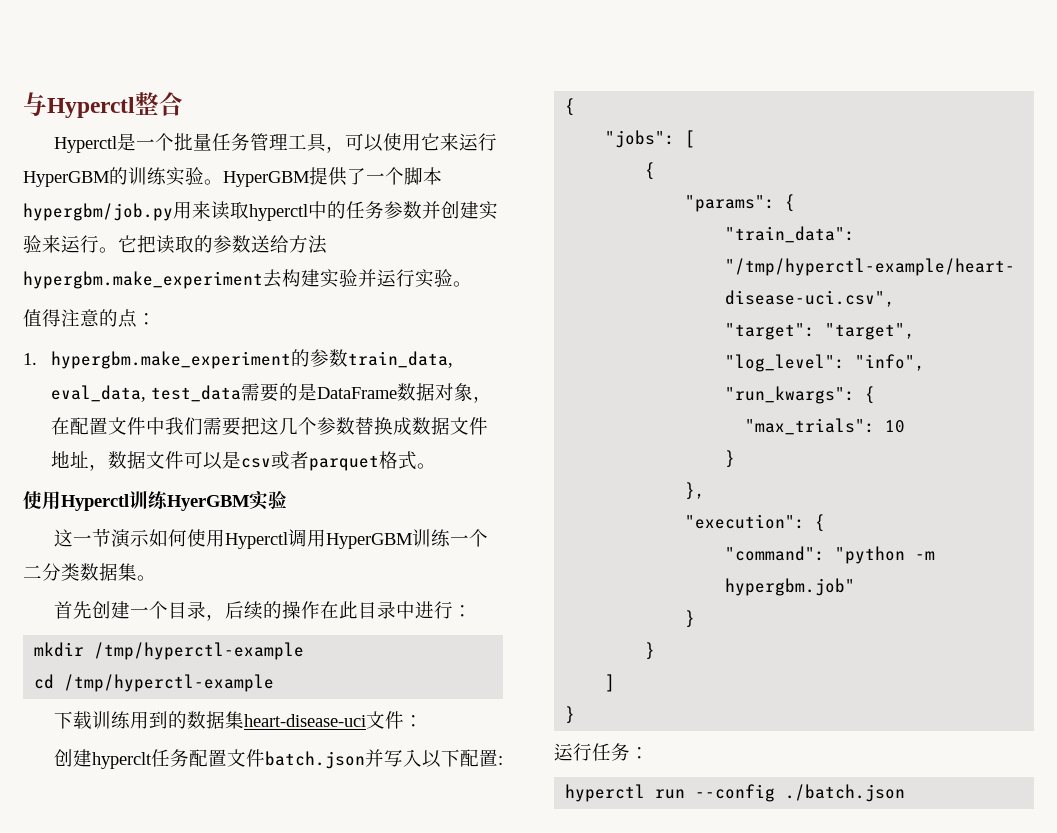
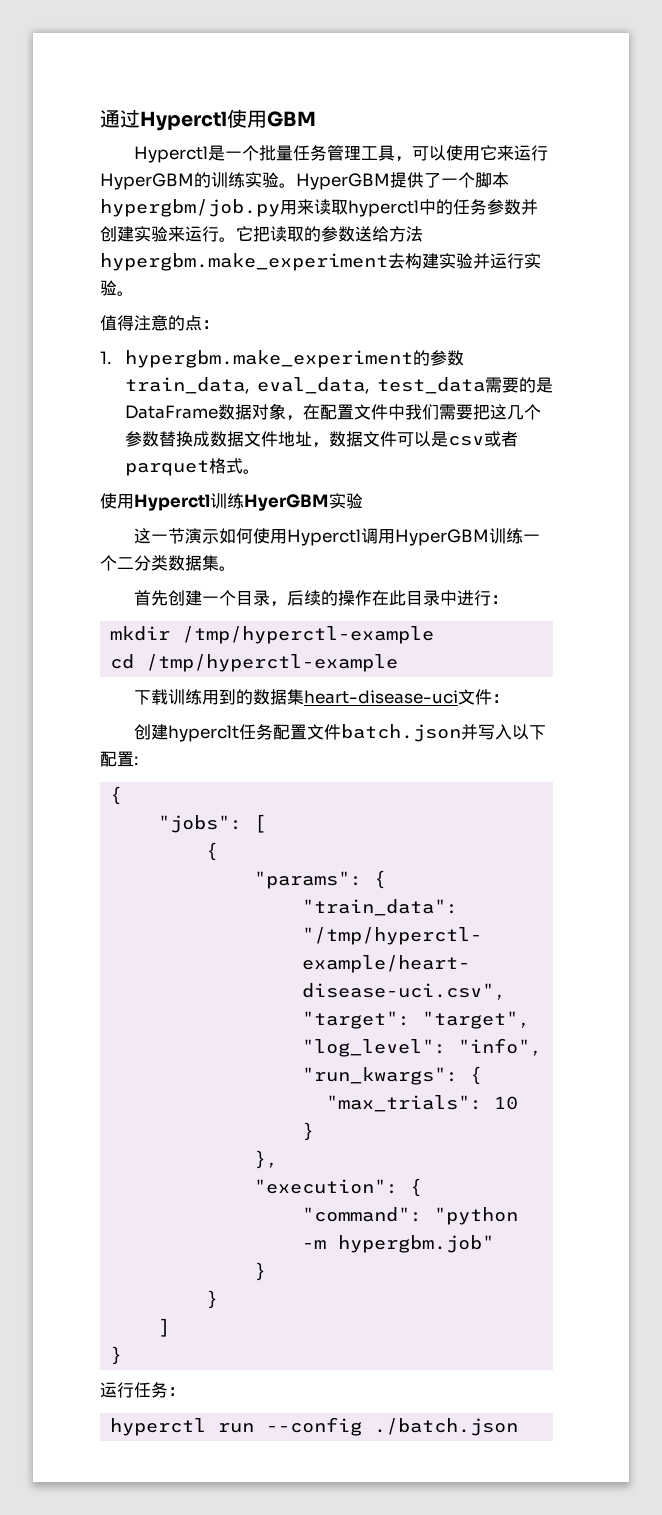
[23,92,183,118] 与Hyperctl整合 -> [100,109,316,131] 通过Hyperctl使用GBM

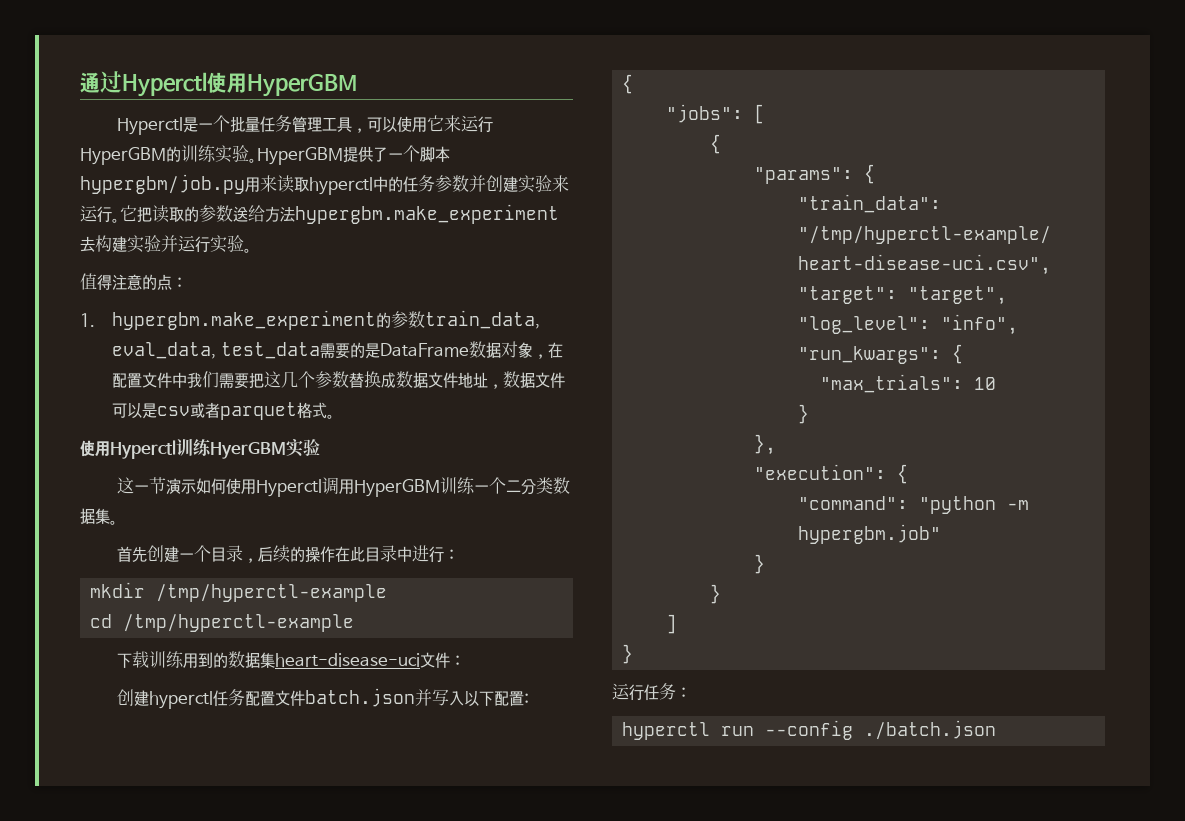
[267,111,316,127] GBM -> [246,74,357,97] HyperGBM
[167,725,239,742] hyperclt -> [148,691,213,709] hyperctl

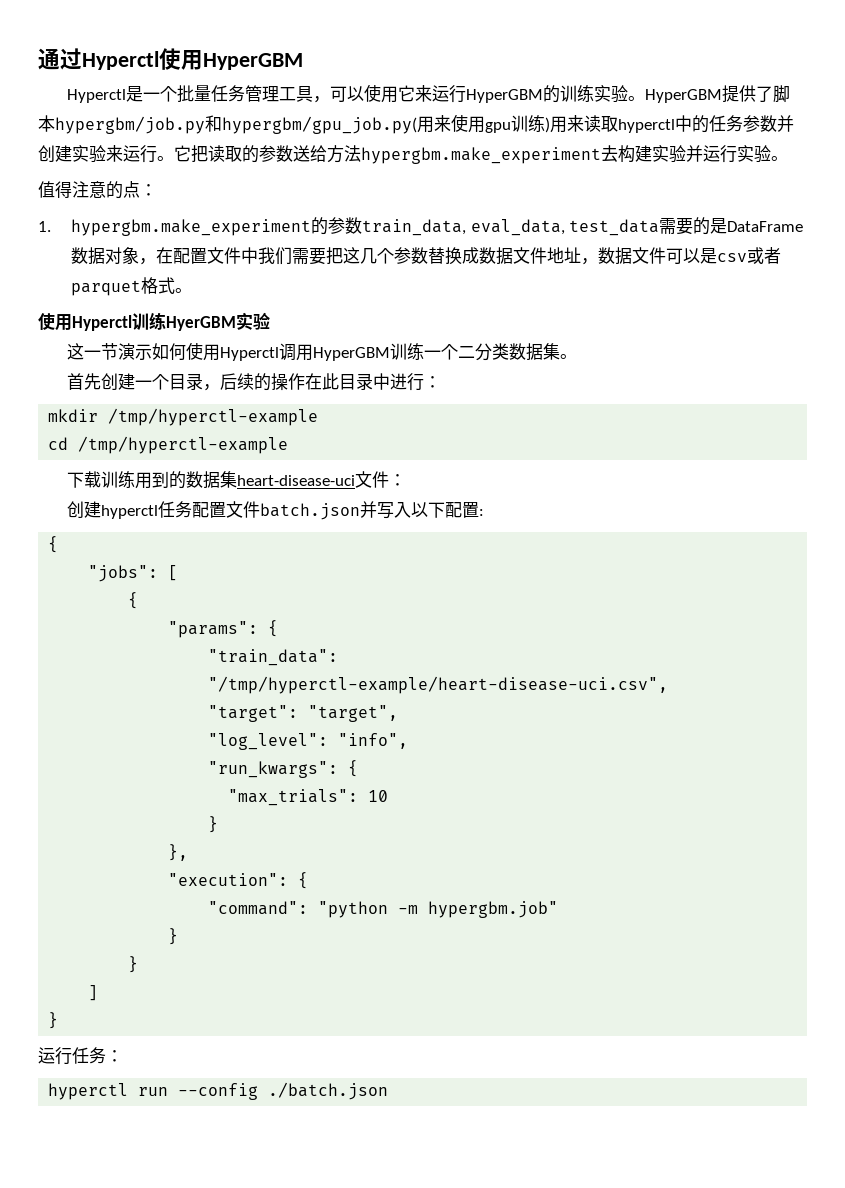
[388,145,420,162] 一个 -> (774, 94) none
(245, 184) none -> [205,114,550,134] 和hypergbm/gpu_job.py(用来使用gpu训练)

